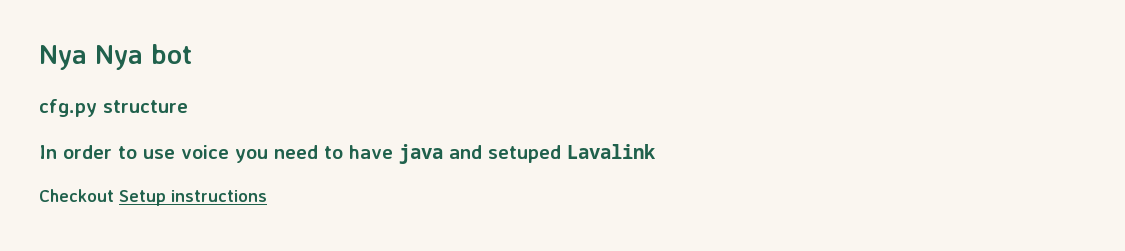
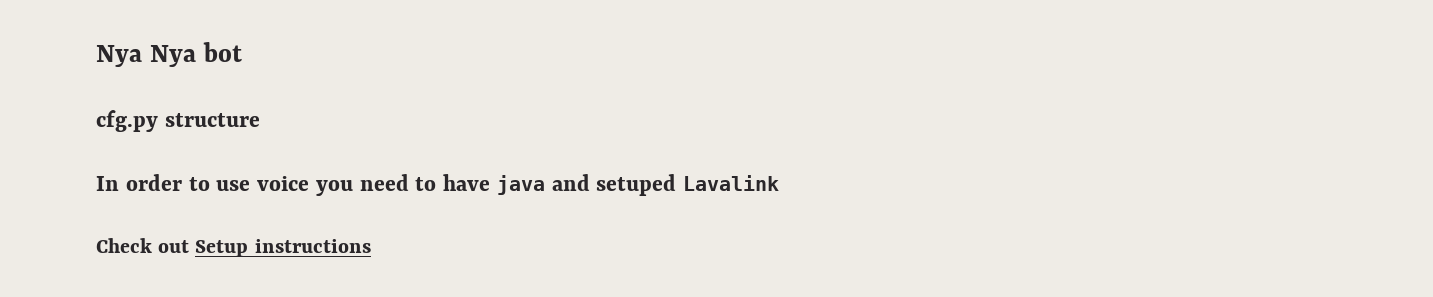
[39,189,114,202] Checkout -> [96,238,190,253] Check out

